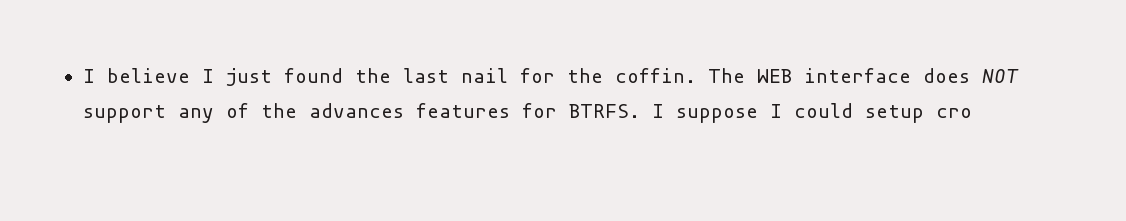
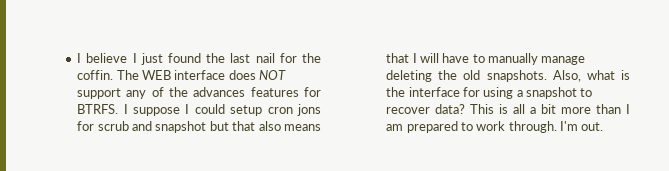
[936,108,973,118] cro -> [267,104,321,116] [77,121,321,133] [386,53,586,65] [386,70,630,82] [386,87,593,99] [386,104,630,114] [386,121,604,133] cron jons for scrub and snapshot but that also means that I will have to manually manage deleting the old snapshots. Also, what is the interface for using a snapshot to recover data? This is all a bit more than I am prepared to work through. I'm out.

